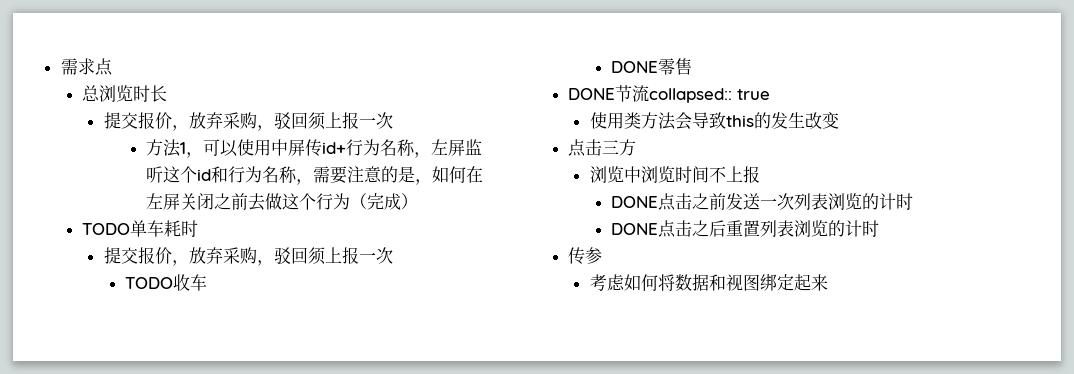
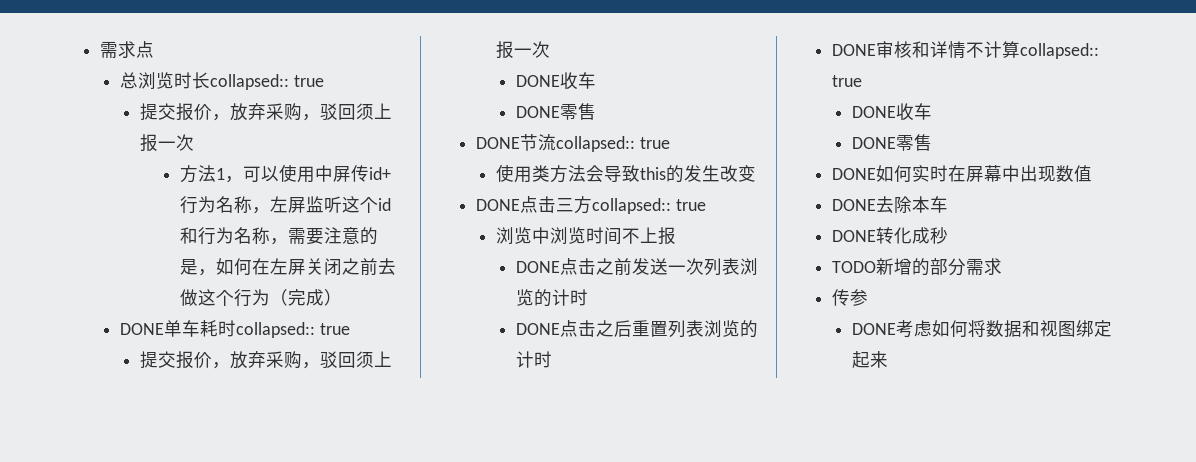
(168, 93) none -> [210,74,324,90] collapsed:: true
[82,223,131,235] TODO -> [120,323,165,335] DONE
[103,247,393,266] [124,277,173,289] // 提交报价，放弃采购，驳回须上报一次 // TODO -> [236,322,350,338] [139,351,392,369] [495,41,550,59] [515,75,560,87] collapsed:: true // 提交报价，放弃采购，驳回须上报一次 // DONE
(839, 120) none -> [476,199,521,211] DONE
(637, 147) none -> [592,198,706,214] collapsed:: true
(879, 228) none -> [832,41,1100,59] [832,75,863,87] [851,103,932,121] [851,134,932,151] [832,165,1093,182] [832,196,949,213] [832,227,949,244] [832,258,1003,276] // DONE审核和详情不计算collapsed:: true // DONE收车 // DONE零售 // DONE如何实时在屏幕中出现数值 // DONE去除本车 // DONE转化成秒 // TODO新增的部分需求
(603, 255) none -> [851,323,896,335] DONE

